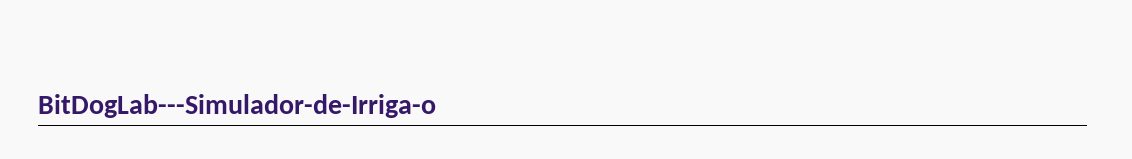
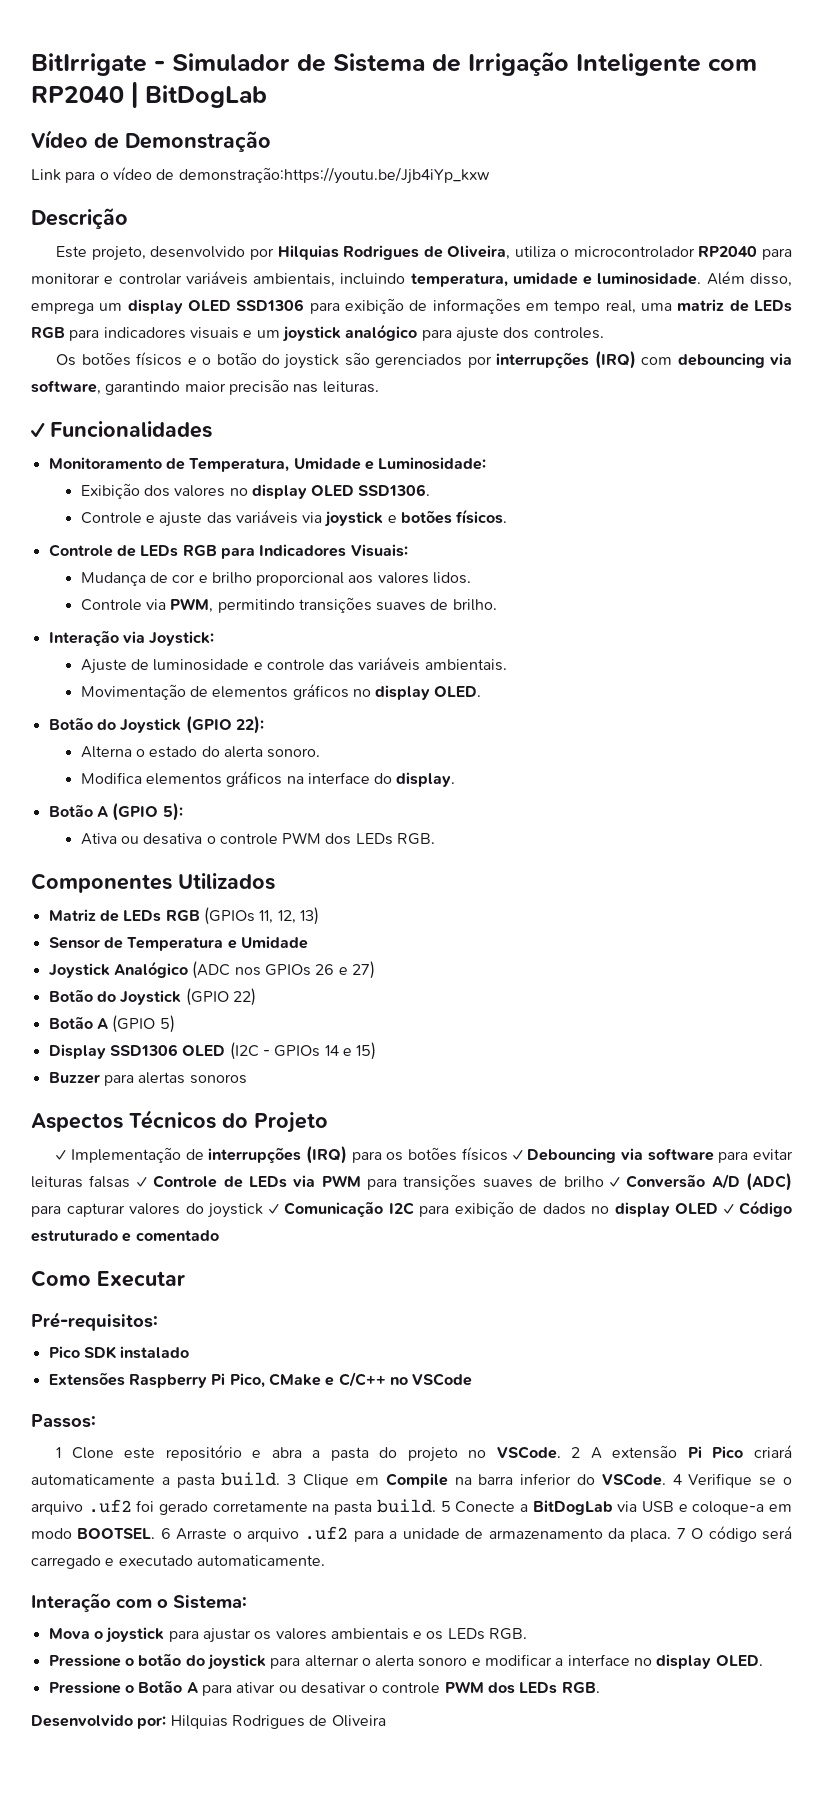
[38,94,436,118] BitDogLab---Simulador-de-Irriga-o -> [31,52,757,76] [31,81,267,108] [31,130,271,152] [31,167,490,184] [31,208,128,229] [56,245,792,261] [31,271,792,287] [31,298,793,314] [31,324,604,342] [56,351,792,369] [31,379,379,395] [31,421,212,438] [48,457,487,472] [80,483,431,499] [80,509,508,527] [48,544,408,559] [80,572,472,586] [80,597,497,613] [48,630,215,646] [80,657,507,674] [80,684,482,700] [48,716,264,734] [80,746,321,758] [80,771,456,787] [48,803,183,821] [80,832,436,845] [31,873,275,893] [48,907,319,925] [48,936,308,951] [48,961,375,979] [48,988,256,1006] [48,1015,175,1033] [48,1042,377,1060] [48,1072,247,1086] [31,1110,328,1133] [56,1146,794,1164] [31,1173,792,1191] [31,1200,792,1218] [31,1230,219,1242] [31,1270,185,1287] [31,1312,158,1331] [48,1346,190,1359] [48,1372,473,1388] [31,1414,96,1428] [56,1445,793,1462] [31,1472,792,1488] [31,1499,792,1515] [31,1526,792,1542] [31,1555,325,1569] [31,1593,247,1612] [48,1627,528,1643] [48,1653,763,1670] [48,1680,600,1696] [31,1714,386,1729] BitIrrigate - Simulador de Sistema de Irrigação Inteligente com RP2040 | BitDogLab // Vídeo de Demonstração // Link para o vídeo de demonstração:https://youtu.be/Jjb4iYp_kxw // Descrição // Este projeto, desenvolvido por Hilquias Rodrigues de Oliveira, utiliza o microcontrolador RP2040 para monitorar e controlar variáveis ambientais, incluindo temperatura, umidade e luminosidade. Além disso, emprega um display OLED SSD1306 para exibição de informações em tempo real, uma matriz de LEDs RGB para indicadores visuais e um joystick analógico para ajuste dos controles. // Os botões físicos e o botão do joystick são gerenciados por interrupções (IRQ) com debouncing via software, garantindo maior precisão nas leituras. // ✓ Funcionalidades // Monitoramento de Temperatura, Umidade e Luminosidade: // Exibição dos valores no display OLED SSD1306. // Controle e ajuste das variáveis via joystick e botões físicos. // Controle de LEDs RGB para Indicadores Visuais: // Mudança de cor e brilho proporcional aos valores lidos. // Controle via PWM, permitindo transições suaves de brilho. // Interação via Joystick: // Ajuste de luminosidade e controle das variáveis ambientais. // Movimentação de elementos gráficos no display OLED. // Botão do Joystick (GPIO 22): // Alterna o estado do alerta sonoro. // Modifica elementos gráficos na interface do display. // Botão A (GPIO 5): // Ativa ou desativa o controle PWM dos LEDs RGB. // Componentes Utilizados // Matriz de LEDs RGB (GPIOs 11, 12, 13) // Sensor de Temperatura e Umidade // Joystick Analógico (ADC nos GPIOs 26 e 27) // Botão do Joystick (GPIO 22) // Botão A (GPIO 5) // Display SSD1306 OLED (I2C - GPIOs 14 e 15) // Buzzer para alertas sonoros // Aspectos Técnicos do Projeto // ✓ Implementação de interrupções (IRQ) para os botões físicos ✓ Debouncing via software para evitar leituras falsas ✓ Controle de LEDs via PWM para transições suaves de brilho ✓ Conversão A/D (ADC) para capturar valores do joystick ✓ Comunicação I2C para exibição de dados no display OLED ✓ Código estruturado e comentado // Como Executar // Pré-requisitos: // Pico SDK instalado // Extensões Raspberry Pi Pico, CMake e C/C++ no VSCode // Passos: // 1 Clone este repositório e abra a pasta do projeto no VSCode. 2 A extensão Pi Pico criará automaticamente a pasta build. 3 Clique em Compile na barra inferior do VSCode. 4 Verifique se o arquivo .uf2 foi gerado corretamente na pasta build. 5 Conecte a BitDogLab via USB e coloque-a em modo BOOTSEL. 6 Arraste o arquivo .uf2 para a unidade de armazenamento da placa. 7 O código será carregado e executado automaticamente. // Interação com o Sistema: // Mova o joystick para ajustar os valores ambientais e os LEDs RGB. // Pressione o botão do joystick para alternar o alerta sonoro e modificar a interface no display OLED. // Pressione o Botão A para ativar ou desativar o controle PWM dos LEDs RGB. // Desenvolvido por: Hilquias Rodrigues de Oliveira

